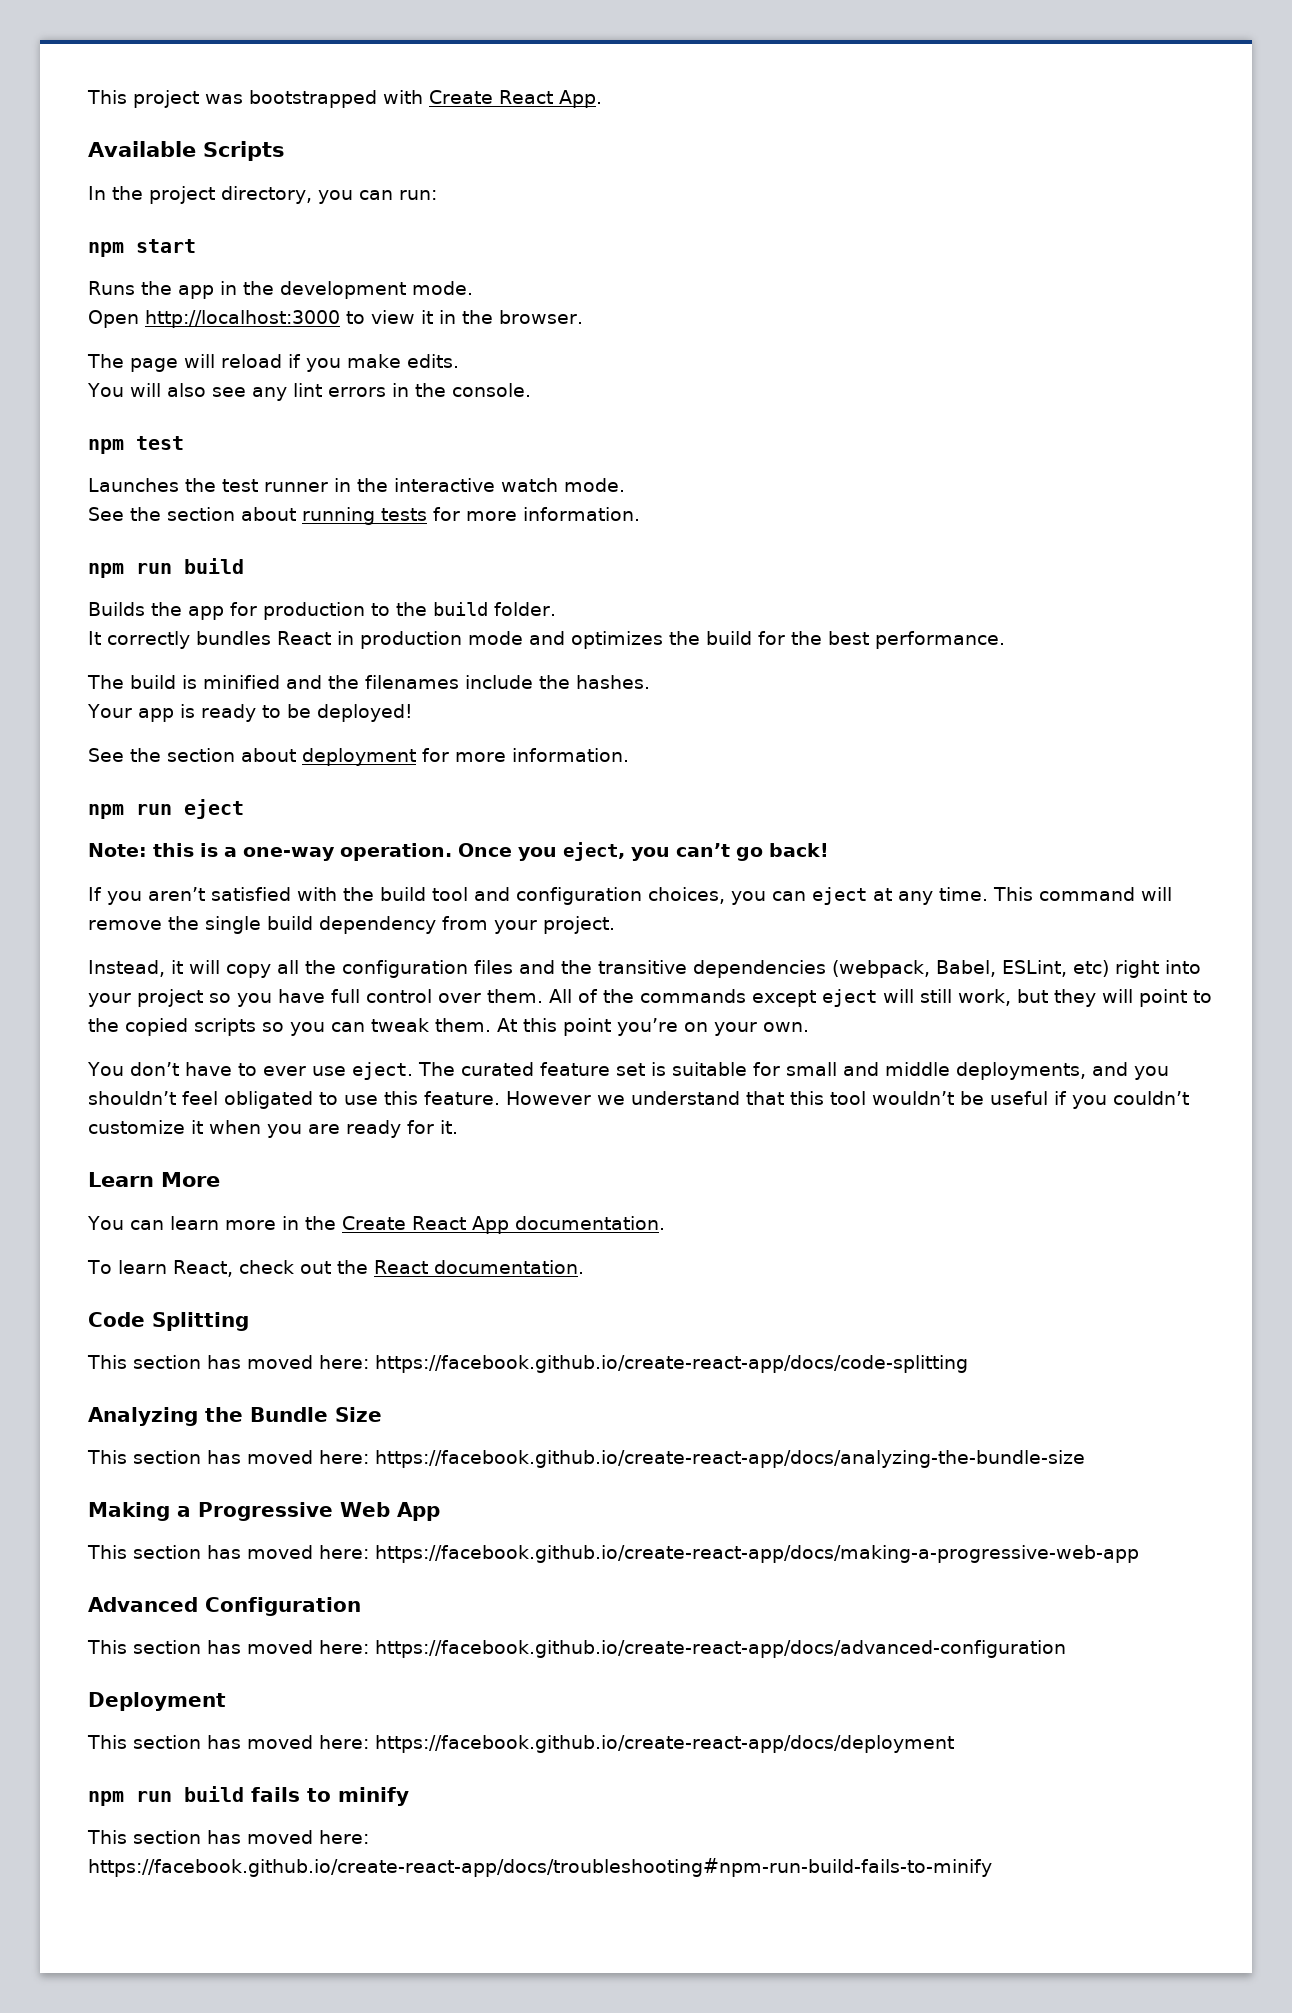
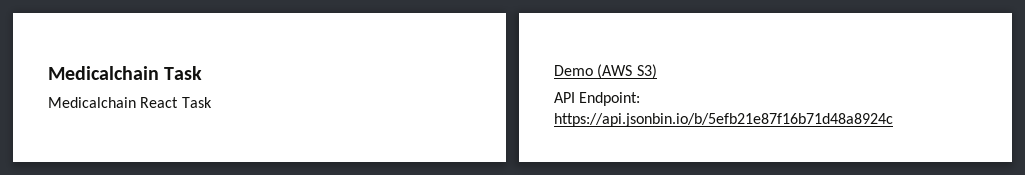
[87,90,602,108] [88,141,285,161] [88,186,437,204] [88,239,196,257] [88,281,473,299] [88,310,583,328] [87,354,459,372] [87,383,531,401] [88,436,184,454] [88,478,625,492] [88,507,640,525] [88,558,244,578] [88,602,556,620] [88,631,1005,649] [87,675,650,689] [87,704,413,722] [88,748,629,766] [88,799,244,819] [88,842,829,861] [88,887,1172,905] [88,916,615,934] [88,960,1201,978] [88,989,1212,1007] [88,1018,809,1036] [87,1062,1169,1080] [88,1091,1189,1109] [88,1120,458,1138] [88,1172,220,1187] [87,1216,665,1234] [87,1260,584,1277] [88,1312,249,1331] [87,1355,968,1373] [88,1407,382,1426] [87,1450,1085,1468] [88,1502,440,1521] [87,1545,1139,1563] [88,1597,361,1616] [87,1640,1066,1658] [88,1692,226,1711] [87,1735,954,1753] [88,1786,409,1806] [87,1830,369,1844] [88,1858,992,1877] This project was bootstrapped with Create React App. // Available Scripts // In the project directory, you can run: // npm start // Runs the app in the development mode. // Open http://localhost:3000 to view it in the browser. // The page will reload if you make edits. // You will also see any lint errors in the console. // npm test // Launches the test runner in the interactive watch mode. // See the section about running tests for more information. // npm run build // Builds the app for production to the build folder. // It correctly bundles React in production mode and optimizes the build for the best performance. // The build is minified and the filenames include the hashes. // Your app is ready to be deployed! // See the section about deployment for more information. // npm run eject // Note: this is a one-way operation. Once you eject, you can’t go back! // If you aren’t satisfied with the build tool and configuration choices, you can eject at any time. This command will remove the single build dependency from your project. // Instead, it will copy all the configuration files and the transitive dependencies (webpack, Babel, ESLint, etc) right into your project so you have full control over them. All of the commands except eject will still work, but they will point to the copied scripts so you can tweak them. At this point you’re on your own. // You don’t have to ever use eject. The curated feature set is suitable for small and middle deployments, and you shouldn’t feel obligated to use this feature. However we understand that this tool wouldn’t be useful if you couldn’t customize it when you are ready for it. // Learn More // You can learn more in the Create React App documentation. // To learn React, check out the React documentation. // Code Splitting // This section has moved here: https://facebook.github.io/create-react-app/docs/code-splitting // Analyzing the Bundle Size // This section has moved here: https://facebook.github.io/create-react-app/docs/analyzing-the-bundle-size // Making a Progressive Web App // This section has moved here: https://facebook.github.io/create-react-app/docs/making-a-progressive-web-app // Advanced Configuration // This section has moved here: https://facebook.github.io/create-react-app/docs/advanced-configuration // Deployment // This section has moved here: https://facebook.github.io/create-react-app/docs/deployment // npm run build fails to minify // This section has moved here: https://facebook.github.io/create-react-app/docs/troubleshooting#npm-run-build-fails-to-minify -> [48,66,203,80] [48,97,212,108] [554,64,657,79] [554,92,641,106] [554,113,893,127] Medicalchain Task // Medicalchain React Task // Demo (AWS S3) // API Endpoint: https://api.jsonbin.io/b/5efb21e87f16b71d48a8924c

